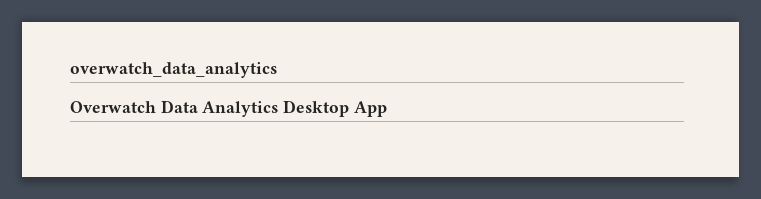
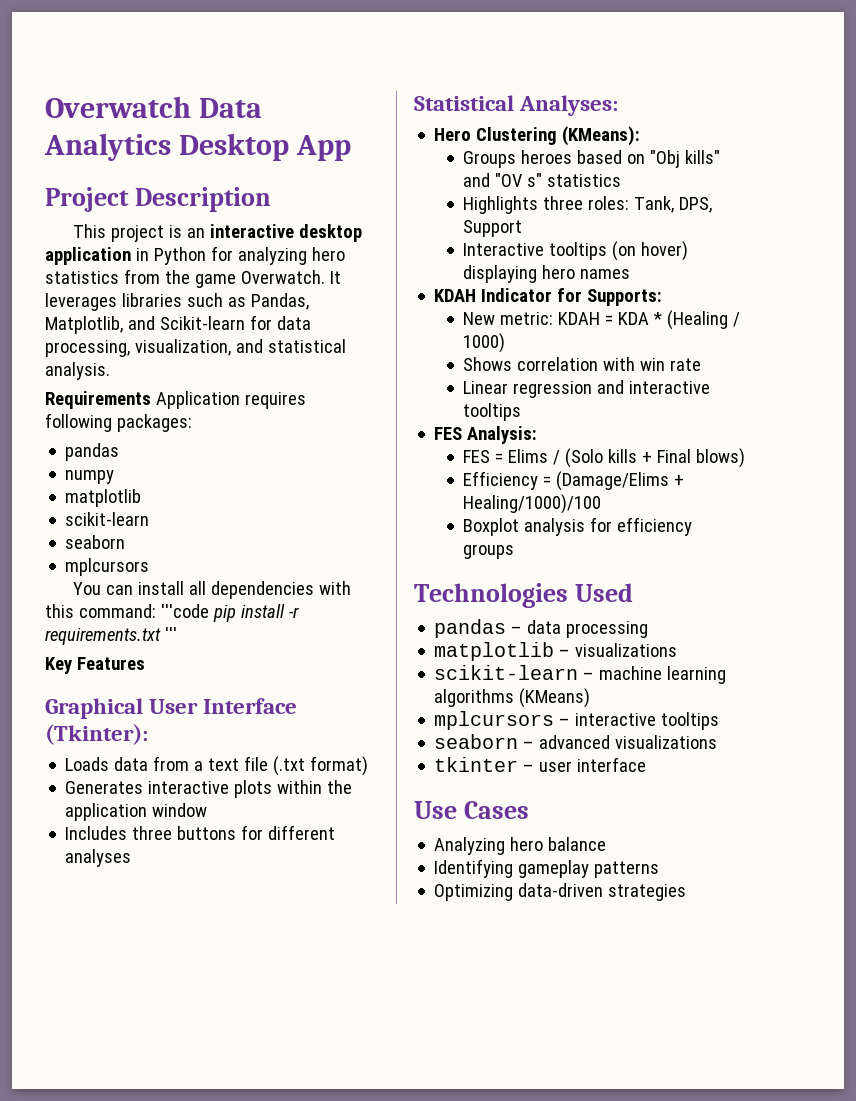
[70,62,277,78] overwatch_data_analytics // -> (45, 107) none
(387, 109) none -> [45,187,272,212] [72,224,362,242] [45,246,345,265] [45,269,341,288] [45,293,309,311] [45,315,311,334] [45,339,346,357] [45,362,110,380] [45,391,306,409] [45,413,192,432] [65,443,120,461] [65,470,115,484] [65,489,142,507] [65,512,150,526] [65,535,126,549] [65,558,150,576] [72,581,351,599] [45,604,299,622] [45,627,177,645] [45,657,145,674] [45,698,298,719] [45,724,148,745] [65,756,369,776] [65,780,353,798] [65,803,208,821] [65,825,336,840] [65,849,132,867] [414,95,619,116] [434,126,641,146] [463,150,721,168] [463,173,622,187] [463,196,713,214] [463,220,523,237] [463,241,689,261] [463,265,631,283] [434,288,663,306] [463,310,741,330] [463,333,506,353] [463,357,702,371] [463,380,711,398] [463,403,522,421] [434,426,538,444] [463,448,746,468] [463,471,685,491] [463,494,602,514] [463,517,693,536] [463,544,515,559] [414,583,634,608] [434,619,649,638] [434,642,678,661] [434,665,727,684] [434,688,591,708] [434,711,720,730] [434,734,718,749] [434,757,647,772] [414,801,530,819] [434,837,607,855] [434,859,660,878] [434,883,687,901] // Project Description // This project is an interactive desktop application in Python for analyzing hero statistics from the game Overwatch. It leverages libraries such as Pandas, Matplotlib, and Scikit-learn for data processing, visualization, and statistical analysis. // Requirements Application requires following packages: // pandas // numpy // matplotlib // scikit-learn // seaborn // mplcursors // You can install all dependencies with this command: '''code pip install -r requirements.txt ''' // Key Features // Graphical User Interface (Tkinter): // Loads data from a text file (.txt format) // Generates interactive plots within the application window // Includes three buttons for different analyses // Statistical Analyses: // Hero Clustering (KMeans): // Groups heroes based on "Obj kills" and "OV s" statistics // Highlights three roles: Tank, DPS, Support // Interactive tooltips (on hover) displaying hero names // KDAH Indicator for Supports: // New metric: KDAH = KDA * (Healing / 1000) // Shows correlation with win rate // Linear regression and interactive tooltips // FES Analysis: // FES = Elims / (Solo kills + Final blows) // Efficiency = (Damage/Elims + Healing/1000)/100 // Boxplot analysis for efficiency groups // Technologies Used // pandas – data processing // matplotlib – visualizations // scikit-learn – machine learning algorithms (KMeans) // mplcursors – interactive tooltips // seaborn – advanced visualizations // tkinter – user interface // Use Cases // Analyzing hero balance // Identifying gameplay patterns // Optimizing data-driven strategies

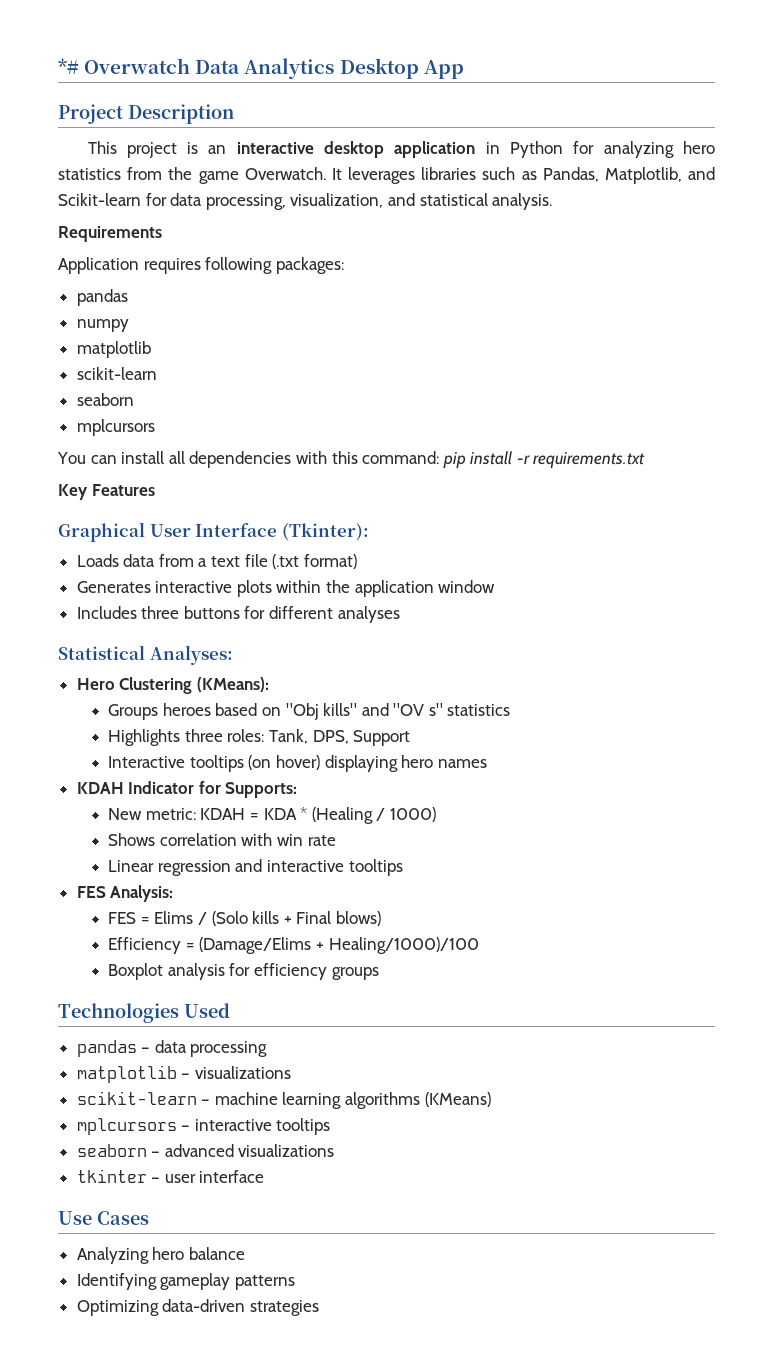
(45, 107) none -> [58,58,79,74] *#
(151, 400) none -> (162, 234) //
[160,604,209,618] '''code -> (440, 457) none
[164,627,177,641] ''' -> (646, 460) none

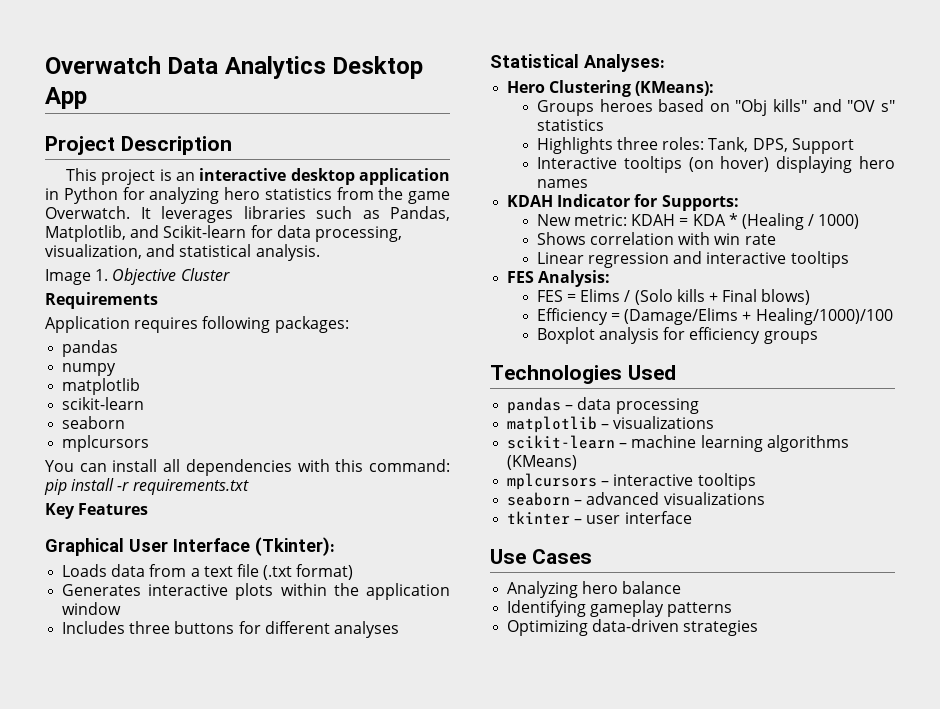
[58,58,79,74] *# -> (45, 65) none
(553, 201) none -> [45,268,230,285] // Image 1. Objective Cluster

